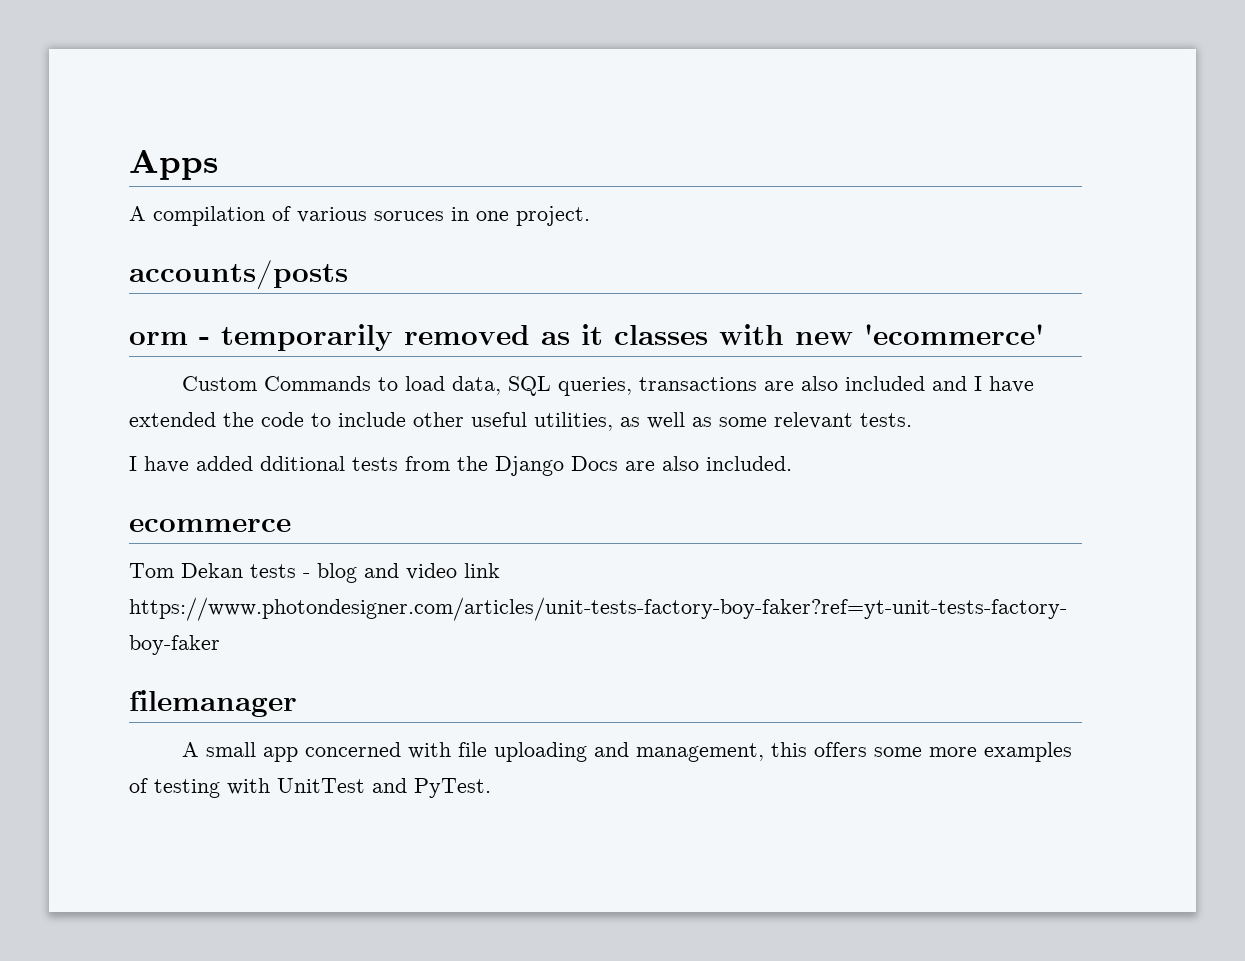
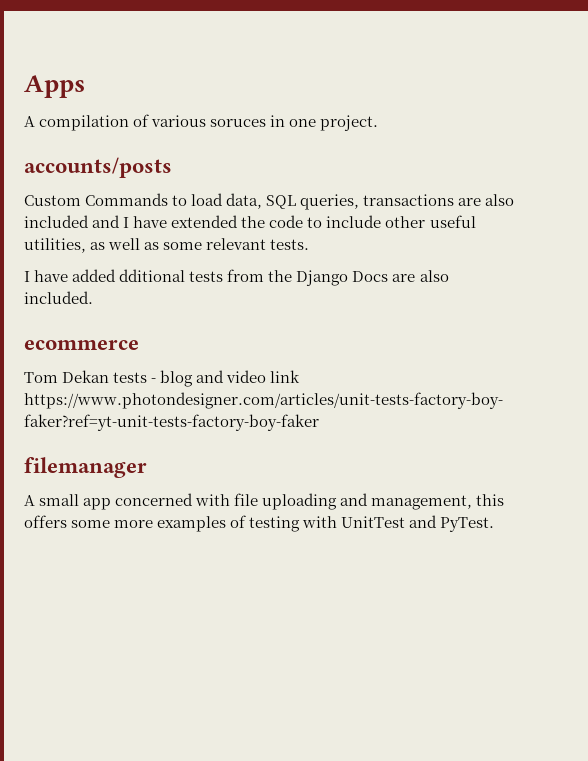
[129,324,1044,351] // orm - temporarily removed as it classes with new 'ecommerce' -> (172, 167) none

